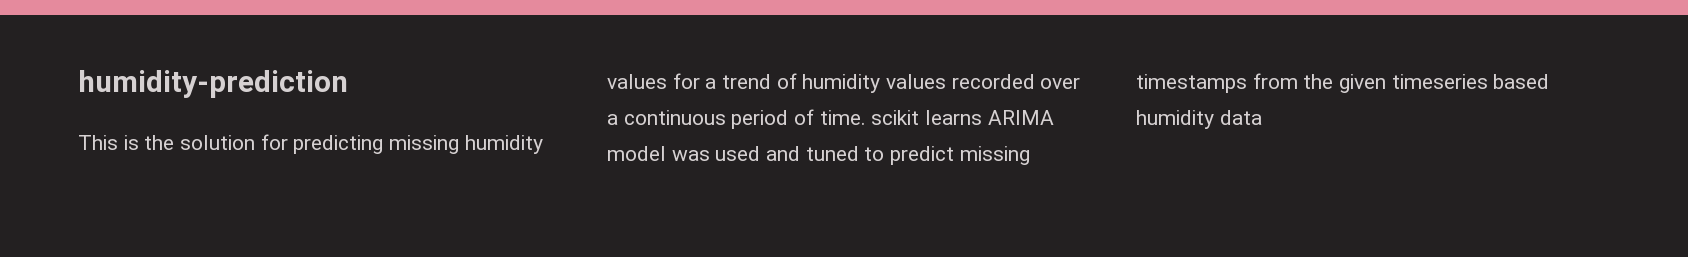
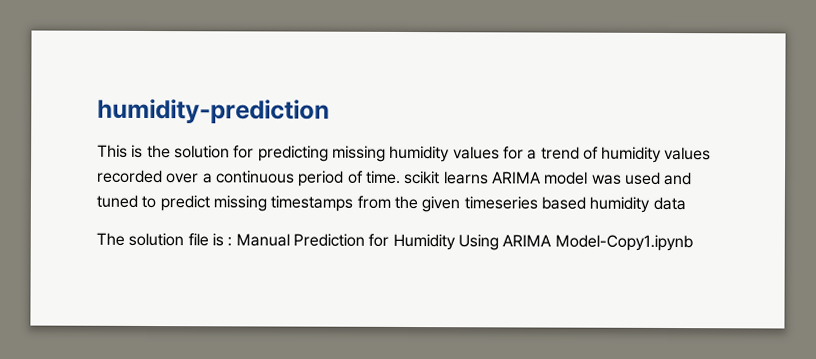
(1262, 117) none -> [96,232,693,252] // The solution file is : Manual Prediction for Humidity Using ARIMA Model-Copy1.ipynb

